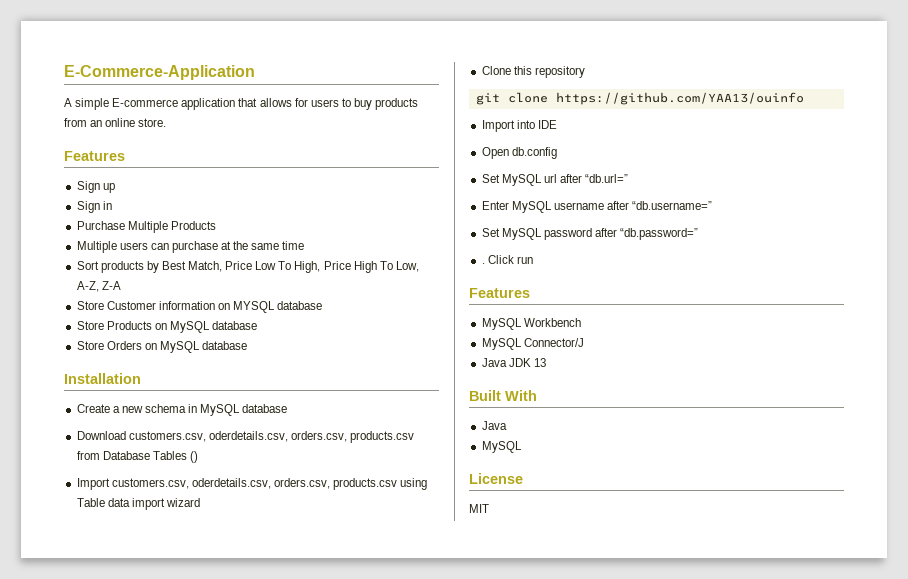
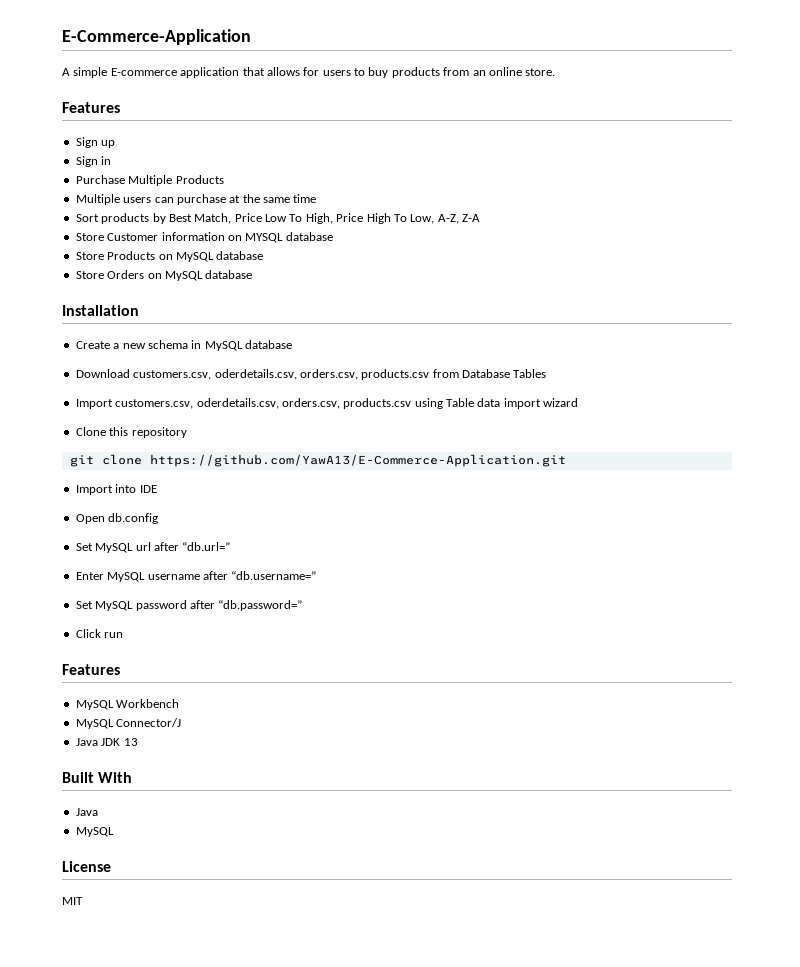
[189,451,198,463] () -> (547, 373) none
[555,92,804,105] https://github.com/YAA13/ouinfo -> [149,454,566,467] https://github.com/YawA13/E-Commerce-Application.git
[481,263,485,264] . -> (303, 605) none

